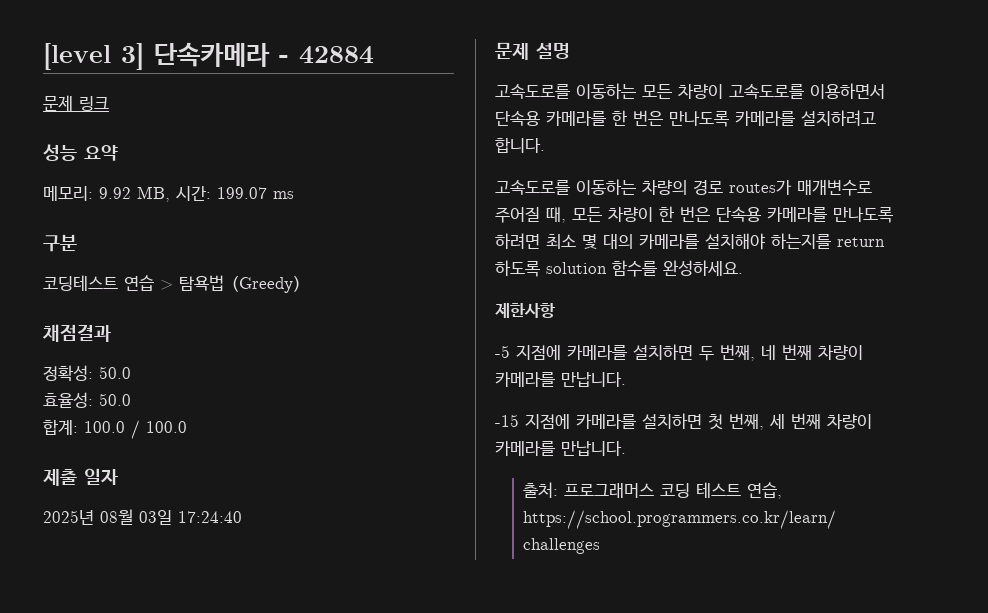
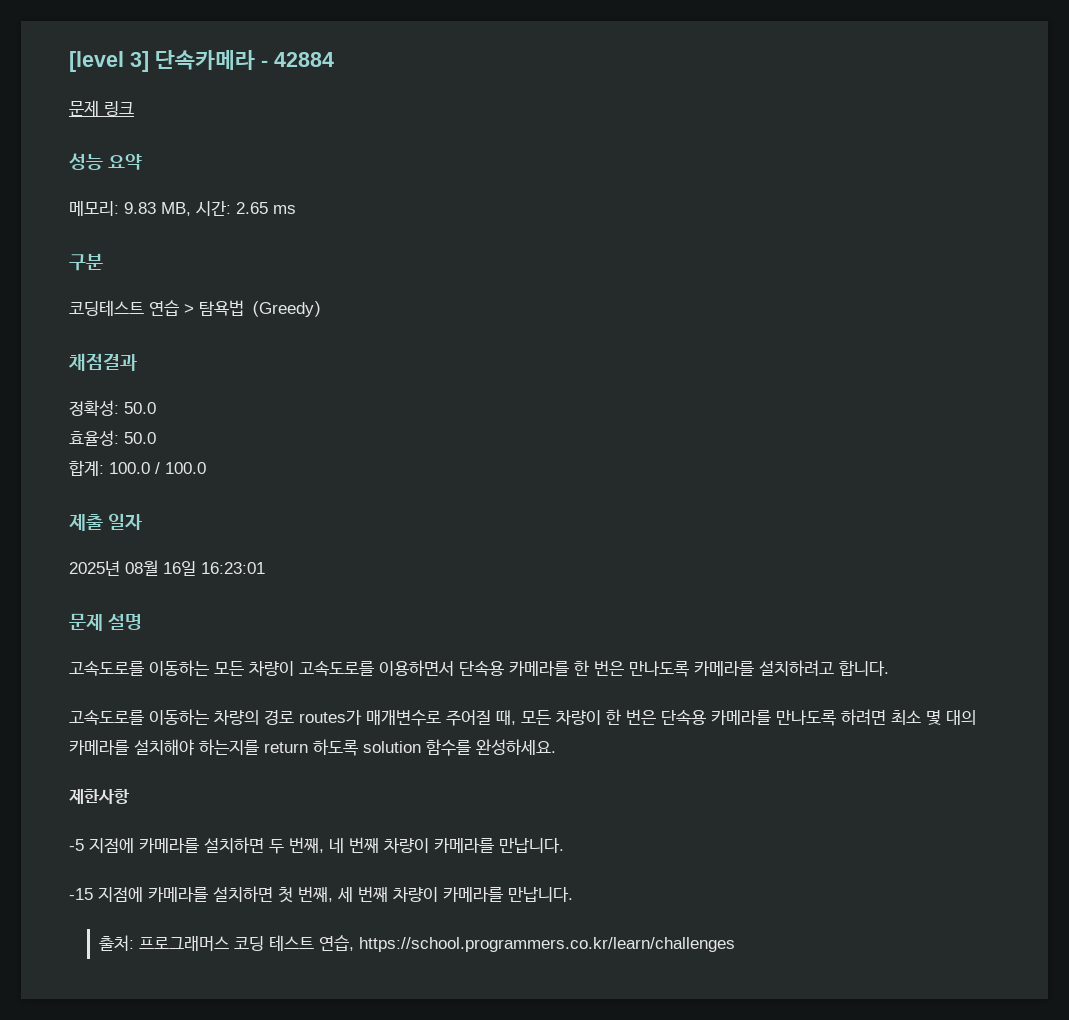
[99,187,131,199] 9.92 -> [124,202,156,214] 9.83
[217,187,267,199] 199.07 -> [236,202,268,214] 2.65
[139,510,242,525] 03일 17:24:40 -> [163,561,265,576] 16일 16:23:01

